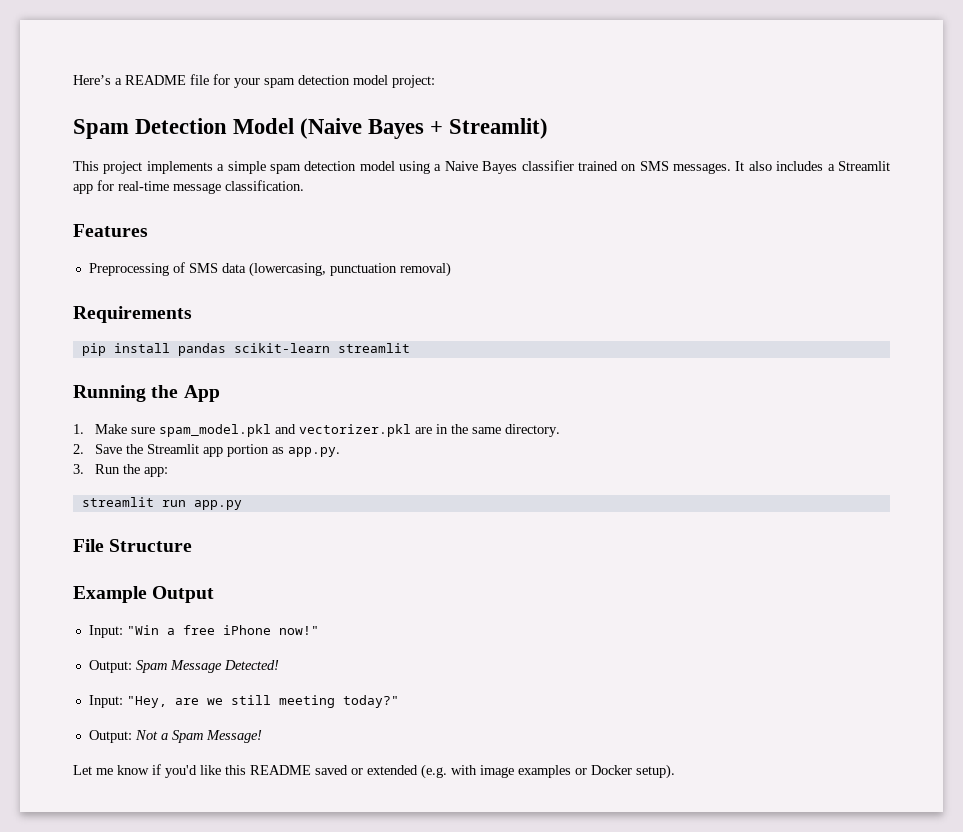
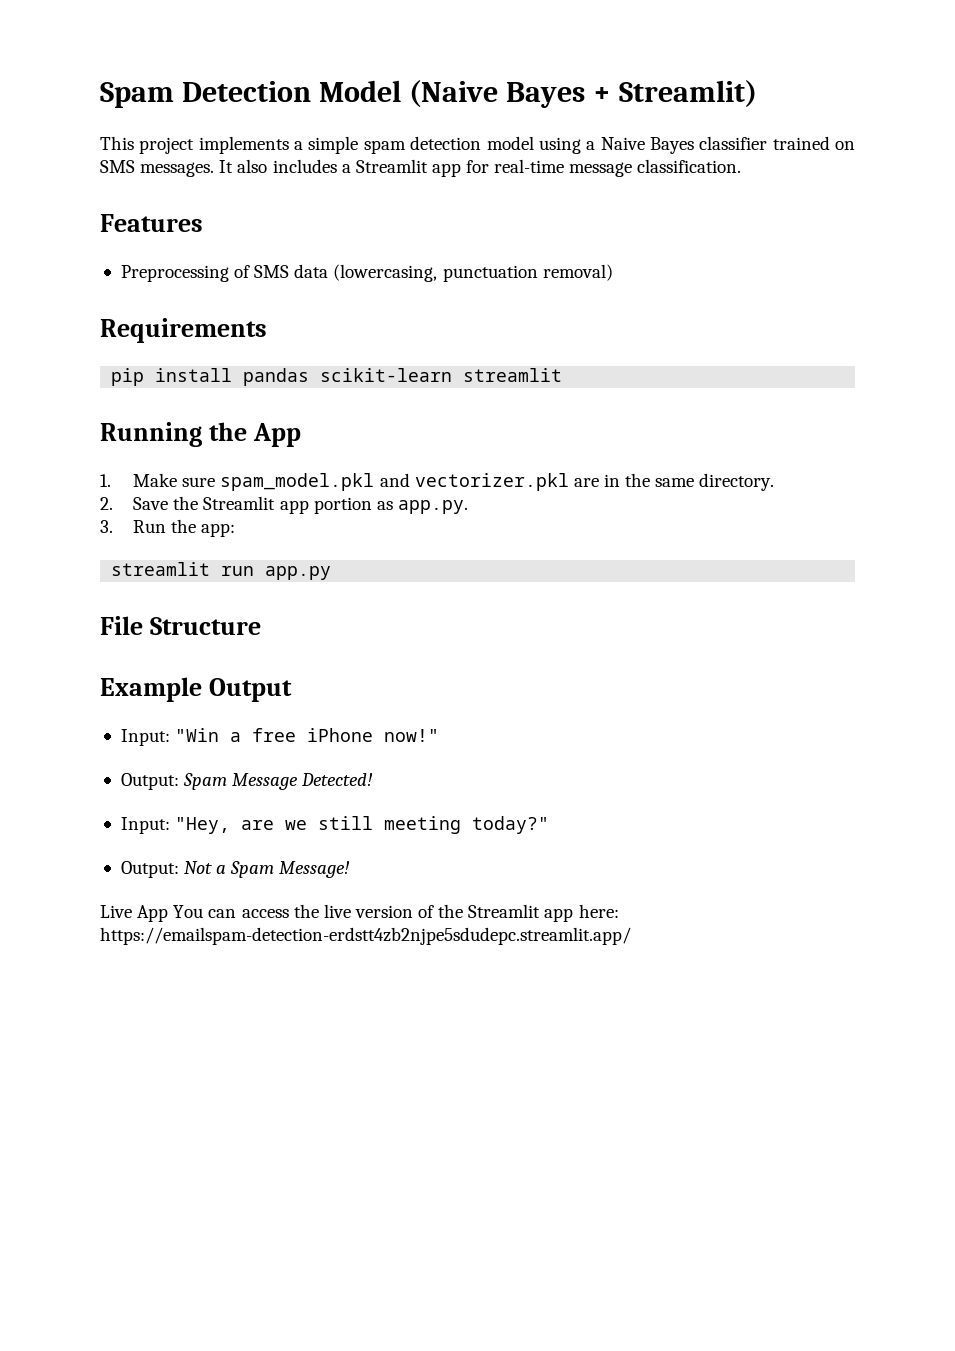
[73,74,435,88] Here’s a README file for your spam detection model project: // -> (100, 95) none
[73,764,675,779] Let me know if you'd like this README saved or extended (e.g. with image examples or Docker setup). -> [100,904,619,922] [100,927,631,945] Live App You can access the live version of the Streamlit app here: https://emailspam-detection-erdstt4zb2njpe5sdudepc.streamlit.app/

